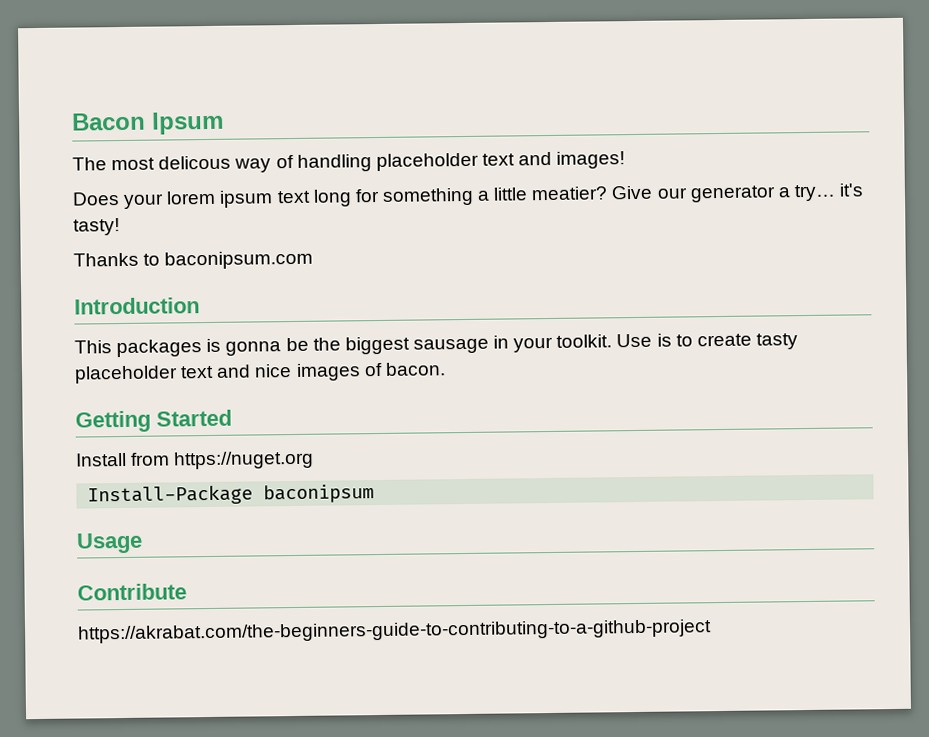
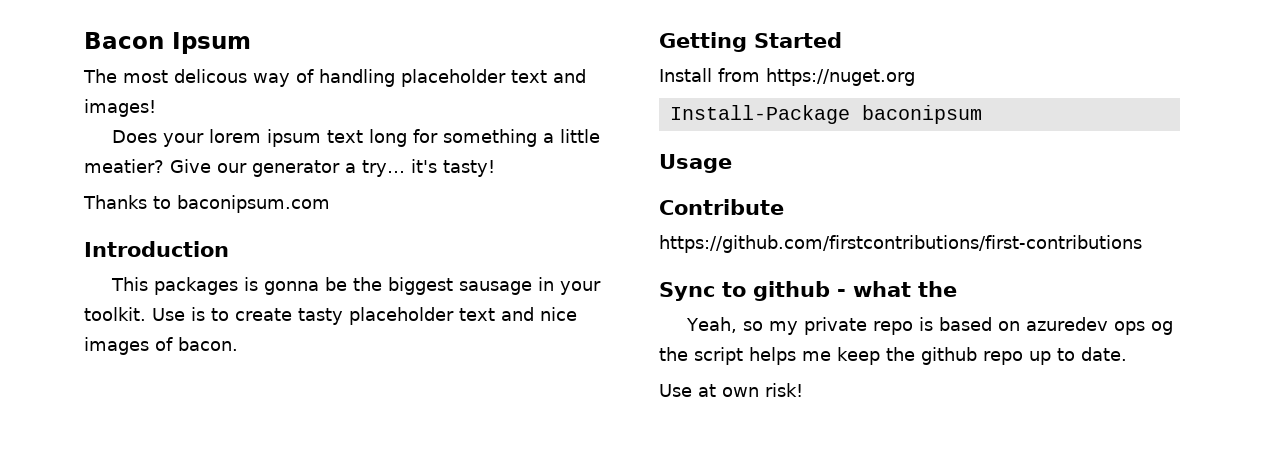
[77,619,712,644] https://akrabat.com/the-beginners-guide-to-contributing-to-a-github-project -> [659,235,1142,253] [659,281,957,301] [685,317,1173,335] [659,347,1127,365] [659,383,803,397] https://github.com/firstcontributions/first-contributions // Sync to github - what the // Yeah, so my private repo is based on azuredev ops og the script helps me keep the github repo up to date. // Use at own risk!

